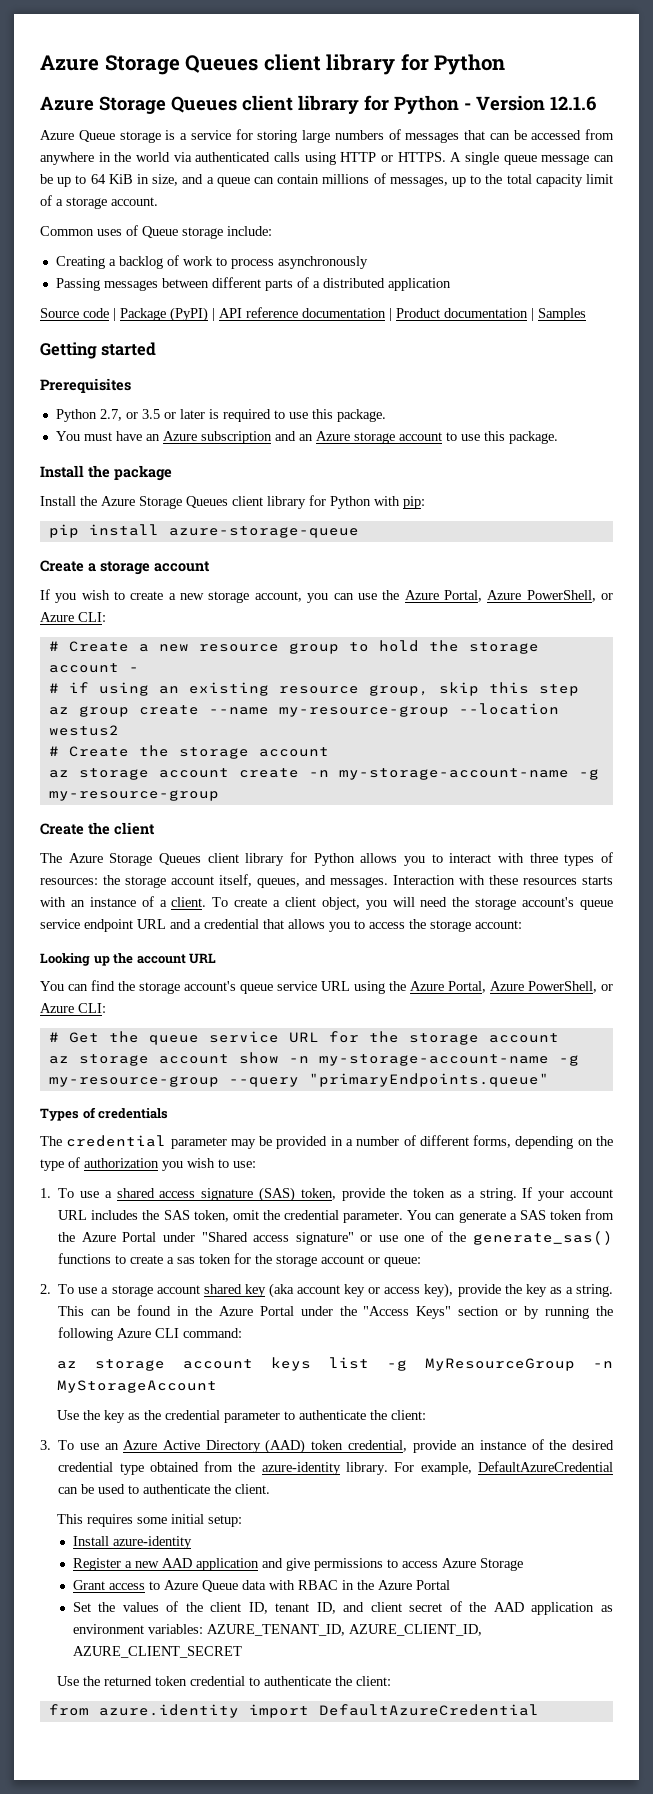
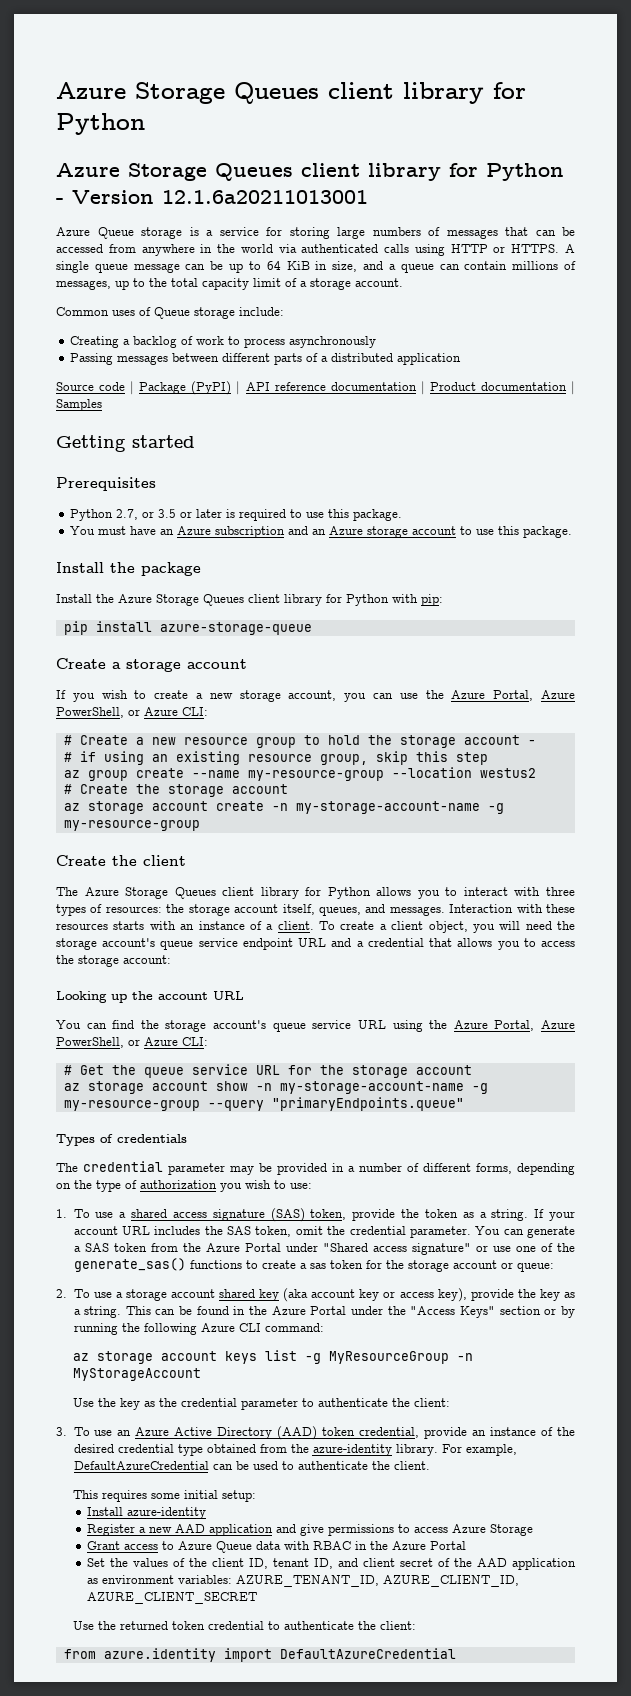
[550,96,596,111] 12.1.6 -> [162,190,368,204] 12.1.6a20211013001

